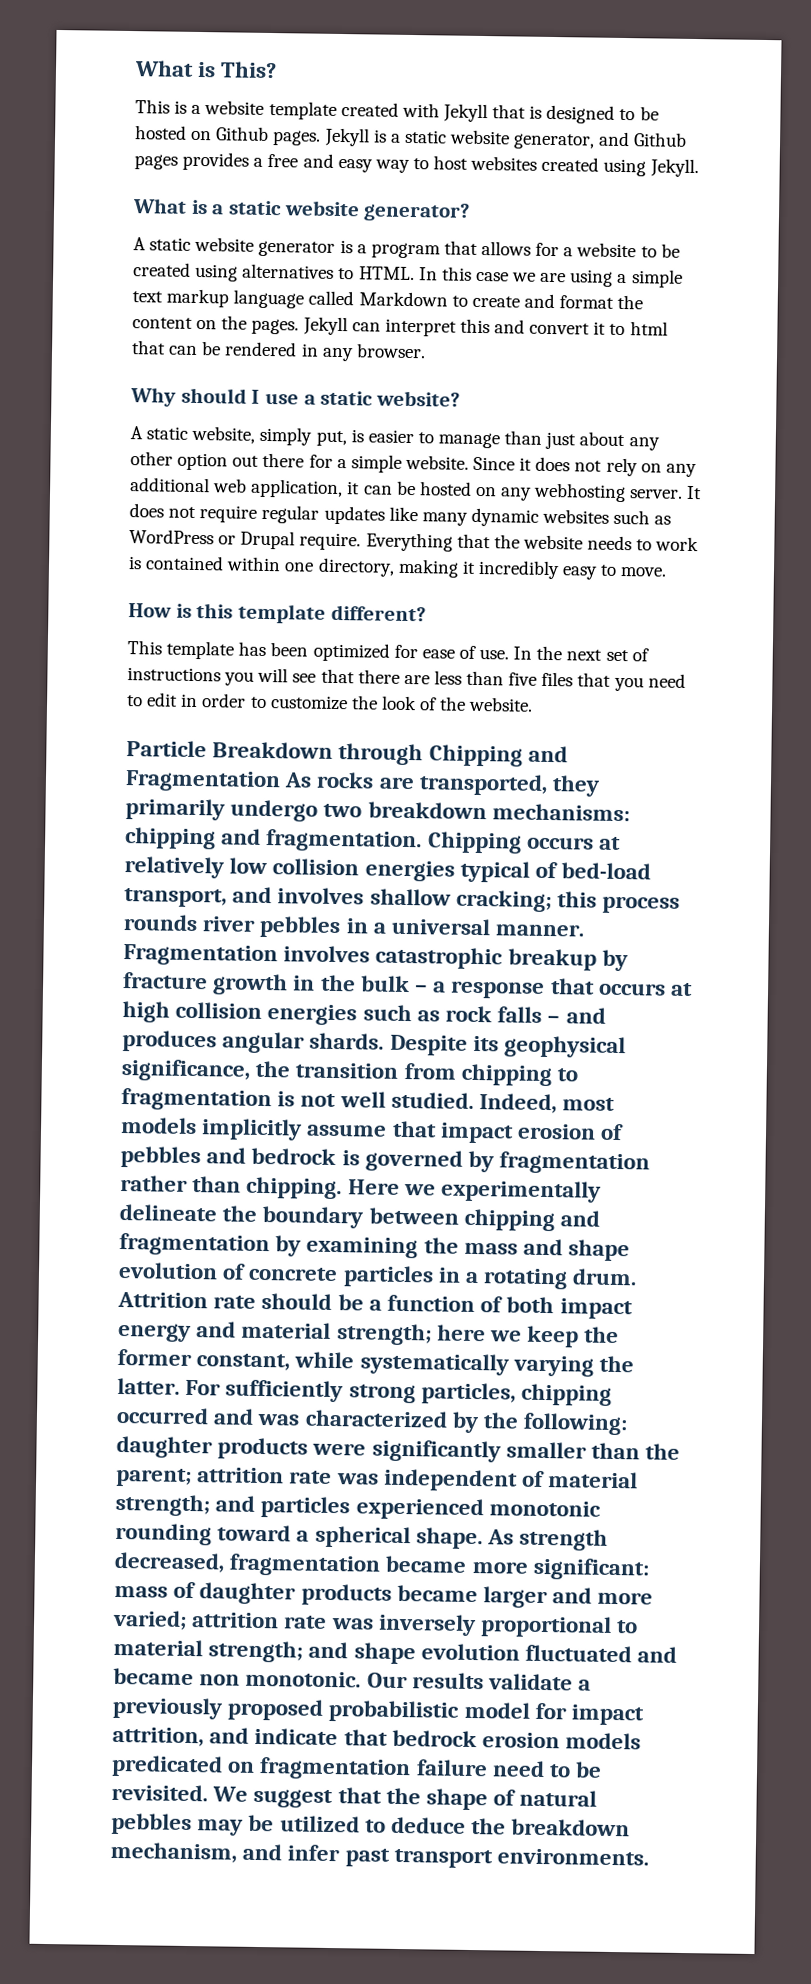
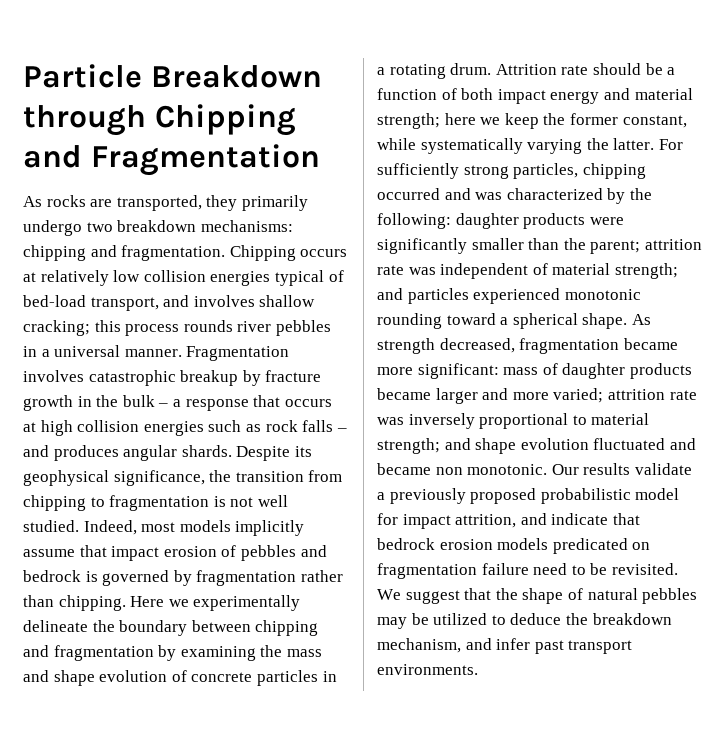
[134,60,278,79] [135,99,659,124] [135,125,688,150] [134,151,699,178] [132,198,471,222] [133,236,680,259] [133,262,683,288] [132,288,644,310] [132,315,668,337] [131,340,426,362] [130,387,461,407] [130,425,660,451] [130,451,697,478] [130,477,703,503] [129,503,672,527] [129,529,700,552] [128,555,668,580] [128,603,426,624] [127,640,649,662] [127,667,686,692] [127,692,534,712] What is This? // This is a website template created with Jekyll that is designed to be hosted on Github pages. Jekyll is a static website generator, and Github pages provides a free and easy way to host websites created using Jekyll. // What is a static website generator? // A static website generator is a program that allows for a website to be created using alternatives to HTML. In this case we are using a simple text markup language called Markdown to create and format the content on the pages. Jekyll can interpret this and convert it to html that can be rendered in any browser. // Why should I use a static website? // A static website, simply put, is easier to manage than just about any other option out there for a simple website. Since it does not rely on any additional web application, it can be hosted on any webhosting server. It does not require regular updates like many dynamic websites such as WordPress or Drupal require. Everything that the website needs to work is contained within one directory, making it incredibly easy to move. // How is this template different? // This template has been optimized for ease of use. In the next set of instructions you will see that there are less than five files that you need to edit in order to customize the look of the website. // -> (23, 76) none
(281, 781) none -> (320, 160) //

